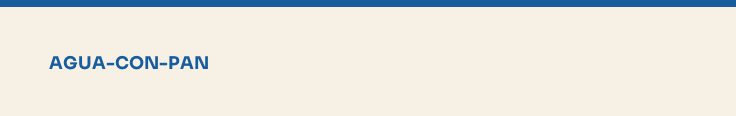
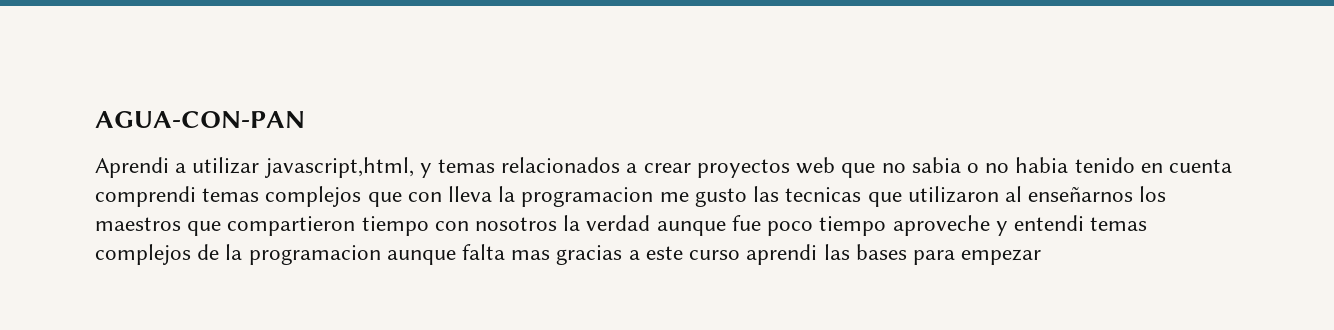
(209, 62) none -> [95,157,1232,178] [95,186,1167,207] [95,215,1148,236] [95,244,1042,265] // Aprendi a utilizar javascript,html, y temas relacionados a crear proyectos web que no sabia o no habia tenido en cuenta comprendi temas complejos que con lleva la programacion me gusto las tecnicas que utilizaron al enseñarnos los maestros que compartieron tiempo con nosotros la verdad aunque fue poco tiempo aproveche y entendi temas complejos de la programacion aunque falta mas gracias a este curso aprendi las bases para empezar

